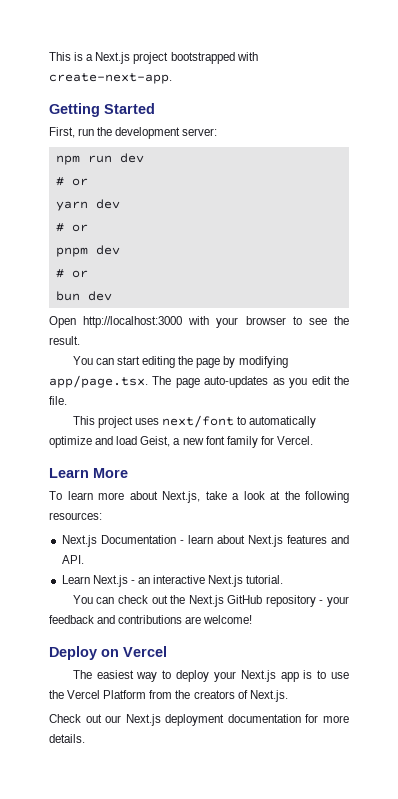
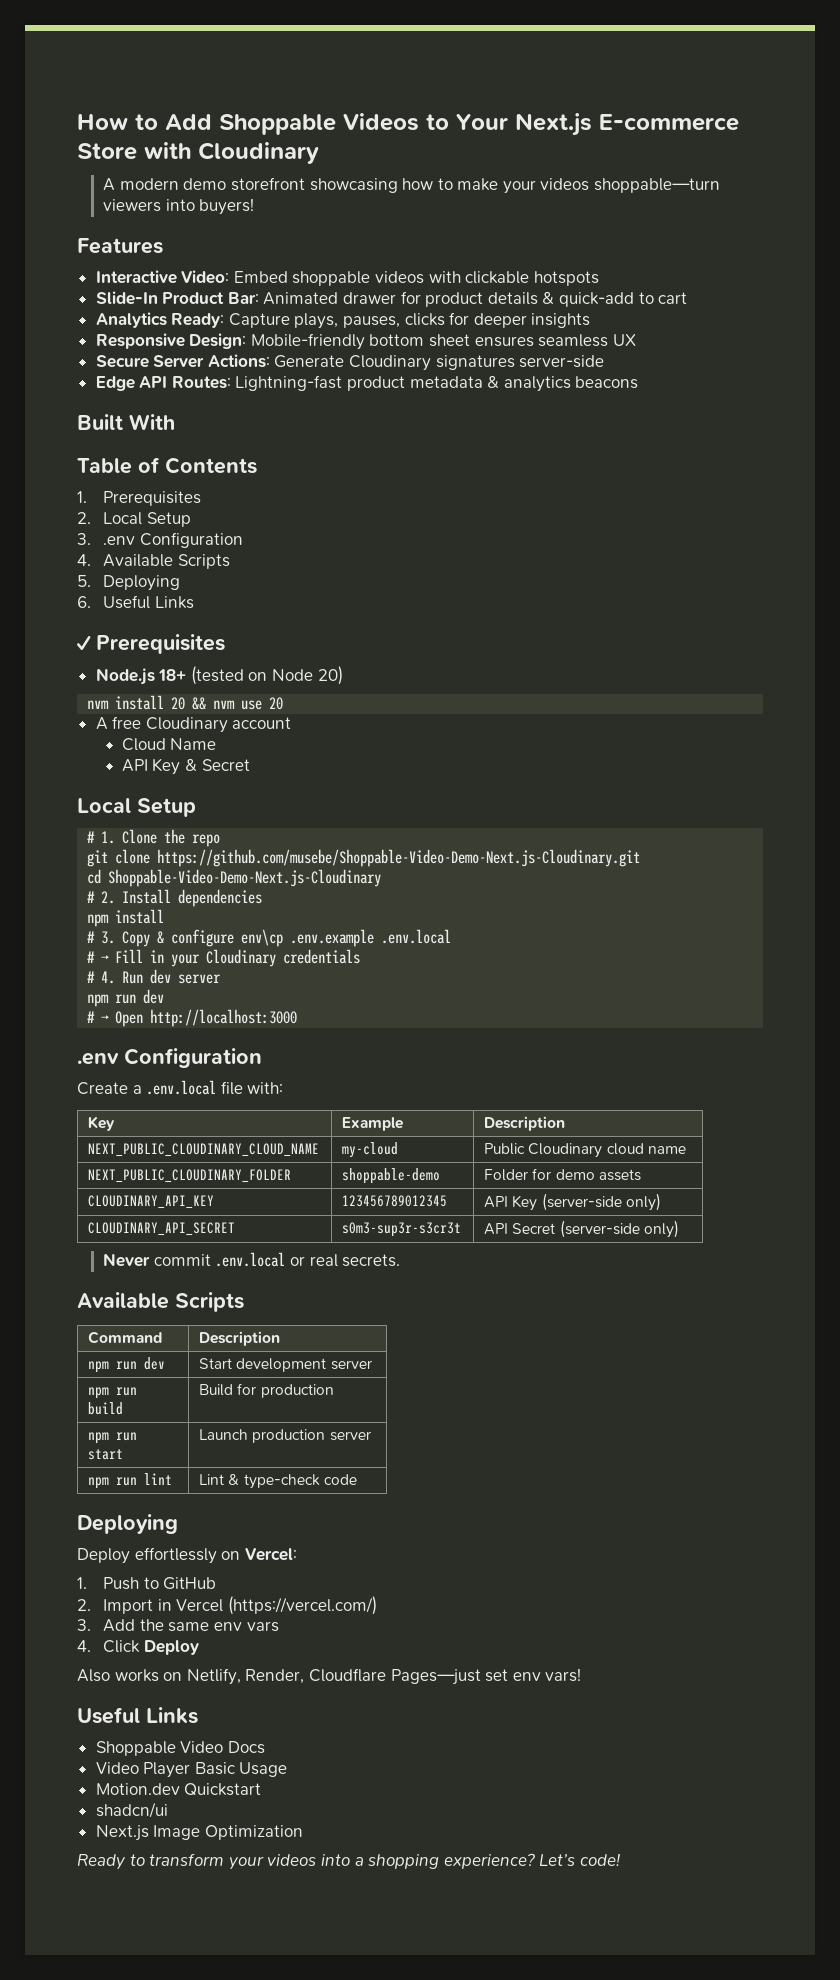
[49,52,258,64] [49,73,172,84] [49,103,155,117] [49,127,218,139] [55,153,144,165] [55,177,88,186] [55,199,120,211] [55,223,88,232] [55,245,120,257] [55,269,88,278] [55,291,112,301] [49,316,349,328] [49,336,80,345] [72,356,288,368] [49,375,349,388] [49,396,67,405] [72,415,317,428] [49,436,313,448] [49,468,128,478] [49,491,349,503] [49,512,102,520] [61,535,350,547] [61,555,84,564] [61,575,284,587] [72,595,350,607] [49,615,253,624] [49,646,167,660] [72,670,350,682] [49,690,288,702] [49,714,349,726] [49,734,85,743] This is a Next.js project bootstrapped with create-next-app. // Getting Started // First, run the development server: // npm run dev // # or // yarn dev // # or // pnpm dev // # or // bun dev // Open http://localhost:3000 with your browser to see the result. // You can start editing the page by modifying app/page.tsx. The page auto-updates as you edit the file. // This project uses next/font to automatically optimize and load Geist, a new font family for Vercel. // Learn More // To learn more about Next.js, take a look at the following resources: // Next.js Documentation - learn about Next.js features and API. // Learn Next.js - an interactive Next.js tutorial. // You can check out the Next.js GitHub repository - your feedback and contributions are welcome! // Deploy on Vercel // The easiest way to deploy your Next.js app is to use the Vercel Platform from the creators of Next.js. // Check out our Next.js deployment documentation for more details. -> [77,113,739,136] [77,142,319,164] [103,177,721,194] [103,198,255,215] [77,238,163,254] [95,270,599,286] [95,291,688,307] [95,312,591,329] [95,333,636,350] [95,354,605,371] [95,375,639,392] [77,414,175,430] [77,457,257,474] [77,491,202,506] [77,512,191,527] [77,532,243,548] [77,554,230,569] [77,575,181,591] [77,595,194,609] [77,634,225,654] [95,666,343,685] [87,695,284,710] [95,716,292,733] [121,738,217,751] [121,758,250,775] [77,798,196,817] [87,829,221,847] [87,849,641,867] [87,869,382,887] [87,889,263,907] [87,909,165,927] [87,929,452,947] [87,949,361,967] [87,969,222,984] [87,989,165,1007] [87,1009,298,1027] [77,1048,262,1068] [77,1080,284,1095] [88,1116,116,1131] [342,1117,404,1131] [484,1116,566,1131] [88,1143,320,1157] [342,1142,399,1158] [484,1143,686,1158] [88,1169,292,1183] [342,1168,441,1184] [484,1168,641,1181] [88,1195,215,1209] [342,1195,448,1207] [484,1193,661,1211] [88,1222,236,1236] [342,1222,462,1237] [484,1220,679,1238] [103,1252,401,1267] [77,1292,244,1312] [88,1331,163,1344] [199,1331,281,1346] [88,1357,166,1373] [199,1358,372,1372] [88,1387,138,1399] [88,1402,124,1415] [199,1383,334,1398] [88,1432,138,1444] [88,1449,124,1460] [199,1429,371,1443] [88,1473,173,1489] [199,1474,357,1489] [77,1514,178,1534] [77,1547,297,1564] [77,1577,217,1590] [77,1596,377,1615] [77,1619,279,1632] [77,1640,199,1655] [77,1668,582,1685] [77,1707,198,1724] [95,1741,265,1756] [95,1762,288,1778] [95,1783,262,1796] [95,1802,168,1818] [95,1825,303,1841] [77,1853,620,1870] How to Add Shoppable Videos to Your Next.js E-commerce Store with Cloudinary // A modern demo storefront showcasing how to make your videos shoppable—turn viewers into buyers! // Features // Interactive Video: Embed shoppable videos with clickable hotspots // Slide-In Product Bar: Animated drawer for product details & quick-add to cart // Analytics Ready: Capture plays, pauses, clicks for deeper insights // Responsive Design: Mobile-friendly bottom sheet ensures seamless UX // Secure Server Actions: Generate Cloudinary signatures server-side // Edge API Routes: Lightning-fast product metadata & analytics beacons // Built With // Table of Contents // 1. Prerequisites // 2. Local Setup // 3. .env Configuration // 4. Available Scripts // 5. Deploying // 6. Useful Links // ✓ Prerequisites // Node.js 18+ (tested on Node 20) // nvm install 20 && nvm use 20 // A free Cloudinary account // Cloud Name // API Key & Secret // Local Setup // # 1. Clone the repo // git clone https://github.com/musebe/Shoppable-Video-Demo-Next.js-Cloudinary.git // cd Shoppable-Video-Demo-Next.js-Cloudinary // # 2. Install dependencies // npm install // # 3. Copy & configure env\cp .env.example .env.local // # → Fill in your Cloudinary credentials // # 4. Run dev server // npm run dev // # → Open http://localhost:3000 // .env Configuration // Create a .env.local file with: // Key | Example | Description // NEXT_PUBLIC_CLOUDINARY_CLOUD_NAME | my-cloud | Public Cloudinary cloud name // NEXT_PUBLIC_CLOUDINARY_FOLDER | shoppable-demo | Folder for demo assets // CLOUDINARY_API_KEY | 123456789012345 | API Key (server-side only) // CLOUDINARY_API_SECRET | s0m3-sup3r-s3cr3t | API Secret (server-side only) // Never commit .env.local or real secrets. // Available Scripts // Command | Description // npm run dev | Start development server // npm run build | Build for production // npm run start | Launch production server // npm run lint | Lint & type-check code // Deploying // Deploy effortlessly on Vercel: // 1. Push to GitHub // 2. Import in Vercel (https://vercel.com/) // 3. Add the same env vars // 4. Click Deploy // Also works on Netlify, Render, Cloudflare Pages—just set env vars! // Useful Links // Shoppable Video Docs // Video Player Basic Usage // Motion.dev Quickstart // shadcn/ui // Next.js Image Optimization // Ready to transform your videos into a shopping experience? Let’s code!

